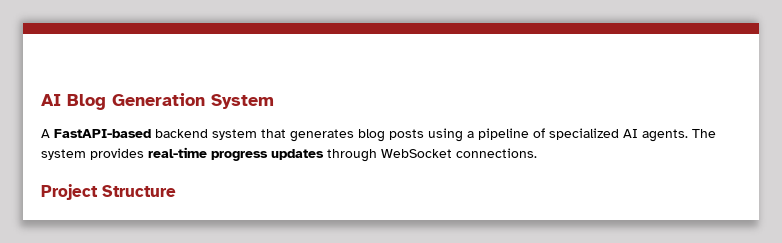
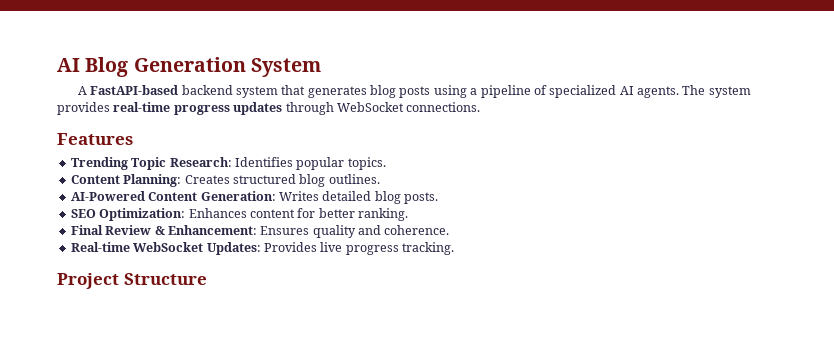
(537, 153) none -> [57,133,133,145] [70,157,386,170] [70,174,380,187] [70,191,438,204] [70,208,408,221] [70,225,450,238] [70,242,454,255] // Features // Trending Topic Research: Identifies popular topics. // Content Planning: Creates structured blog outlines. // AI-Powered Content Generation: Writes detailed blog posts. // SEO Optimization: Enhances content for better ranking. // Final Review & Enhancement: Ensures quality and coherence. // Real-time WebSocket Updates: Provides live progress tracking.

